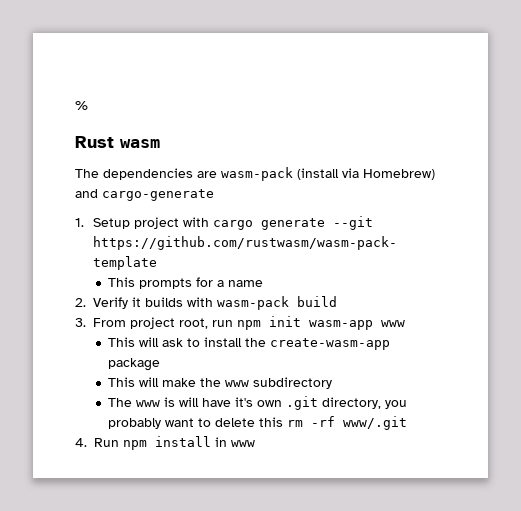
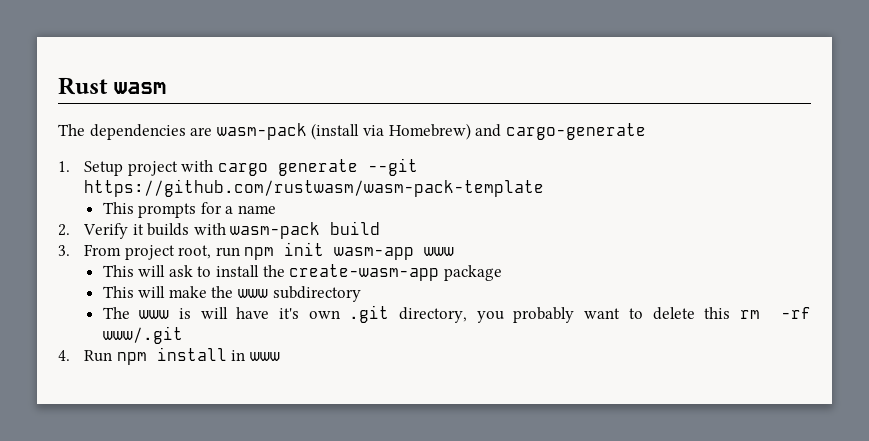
[75,101,88,110] % // -> (58, 86) none

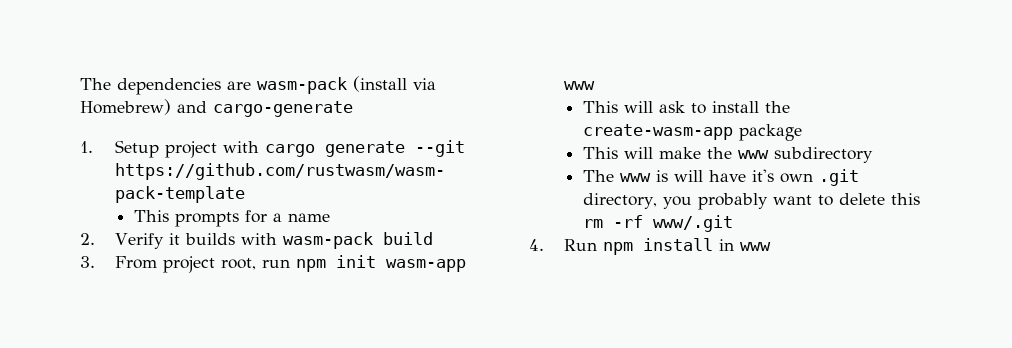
[58,77,167,95] Rust wasm // -> (80, 84) none

